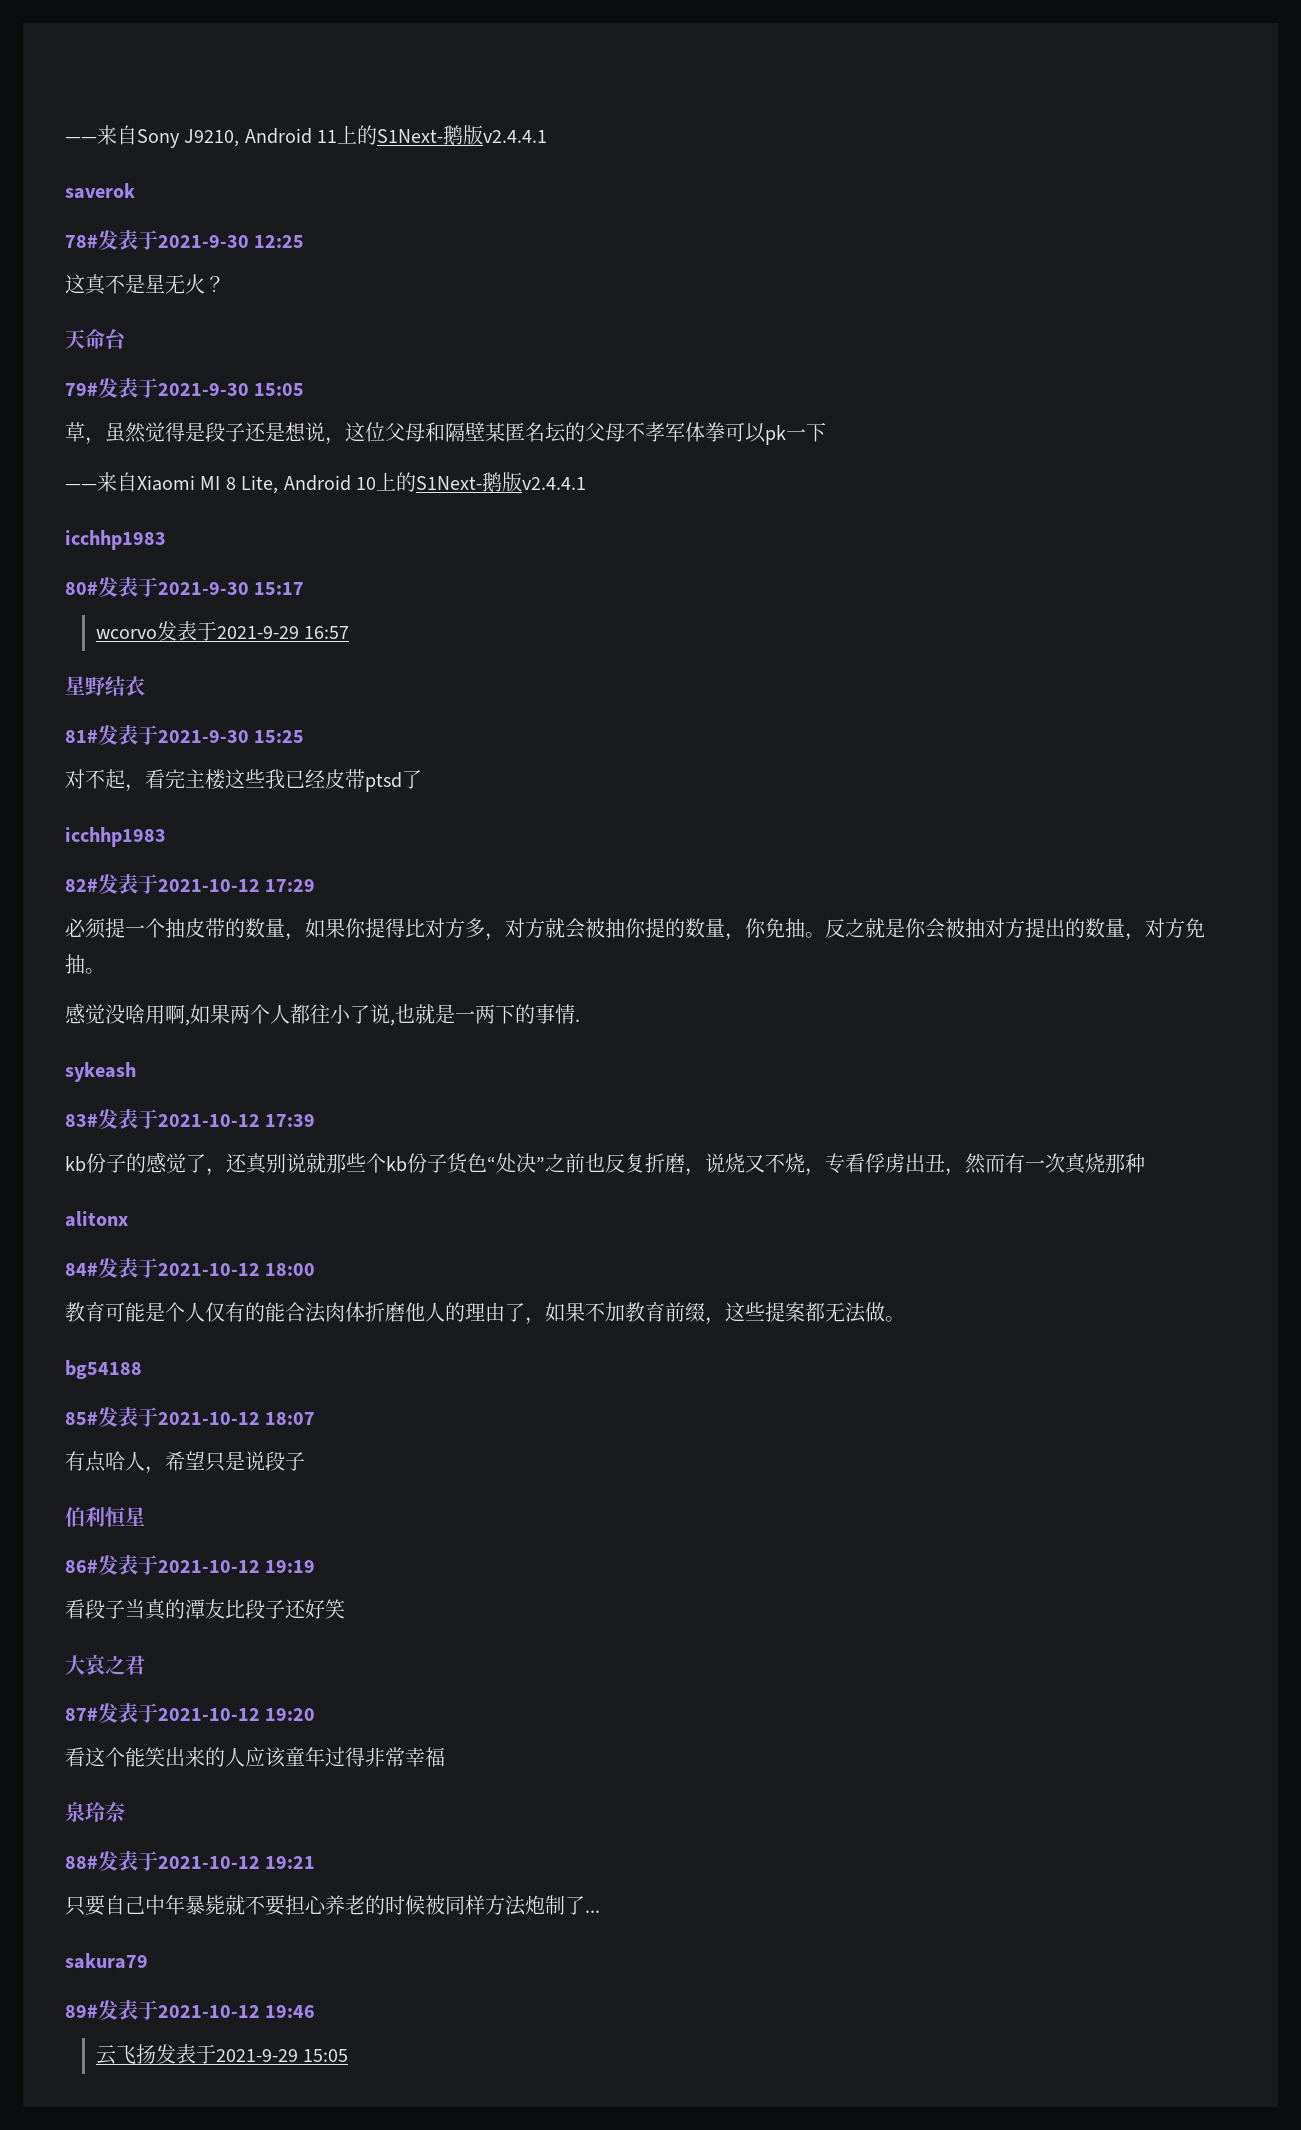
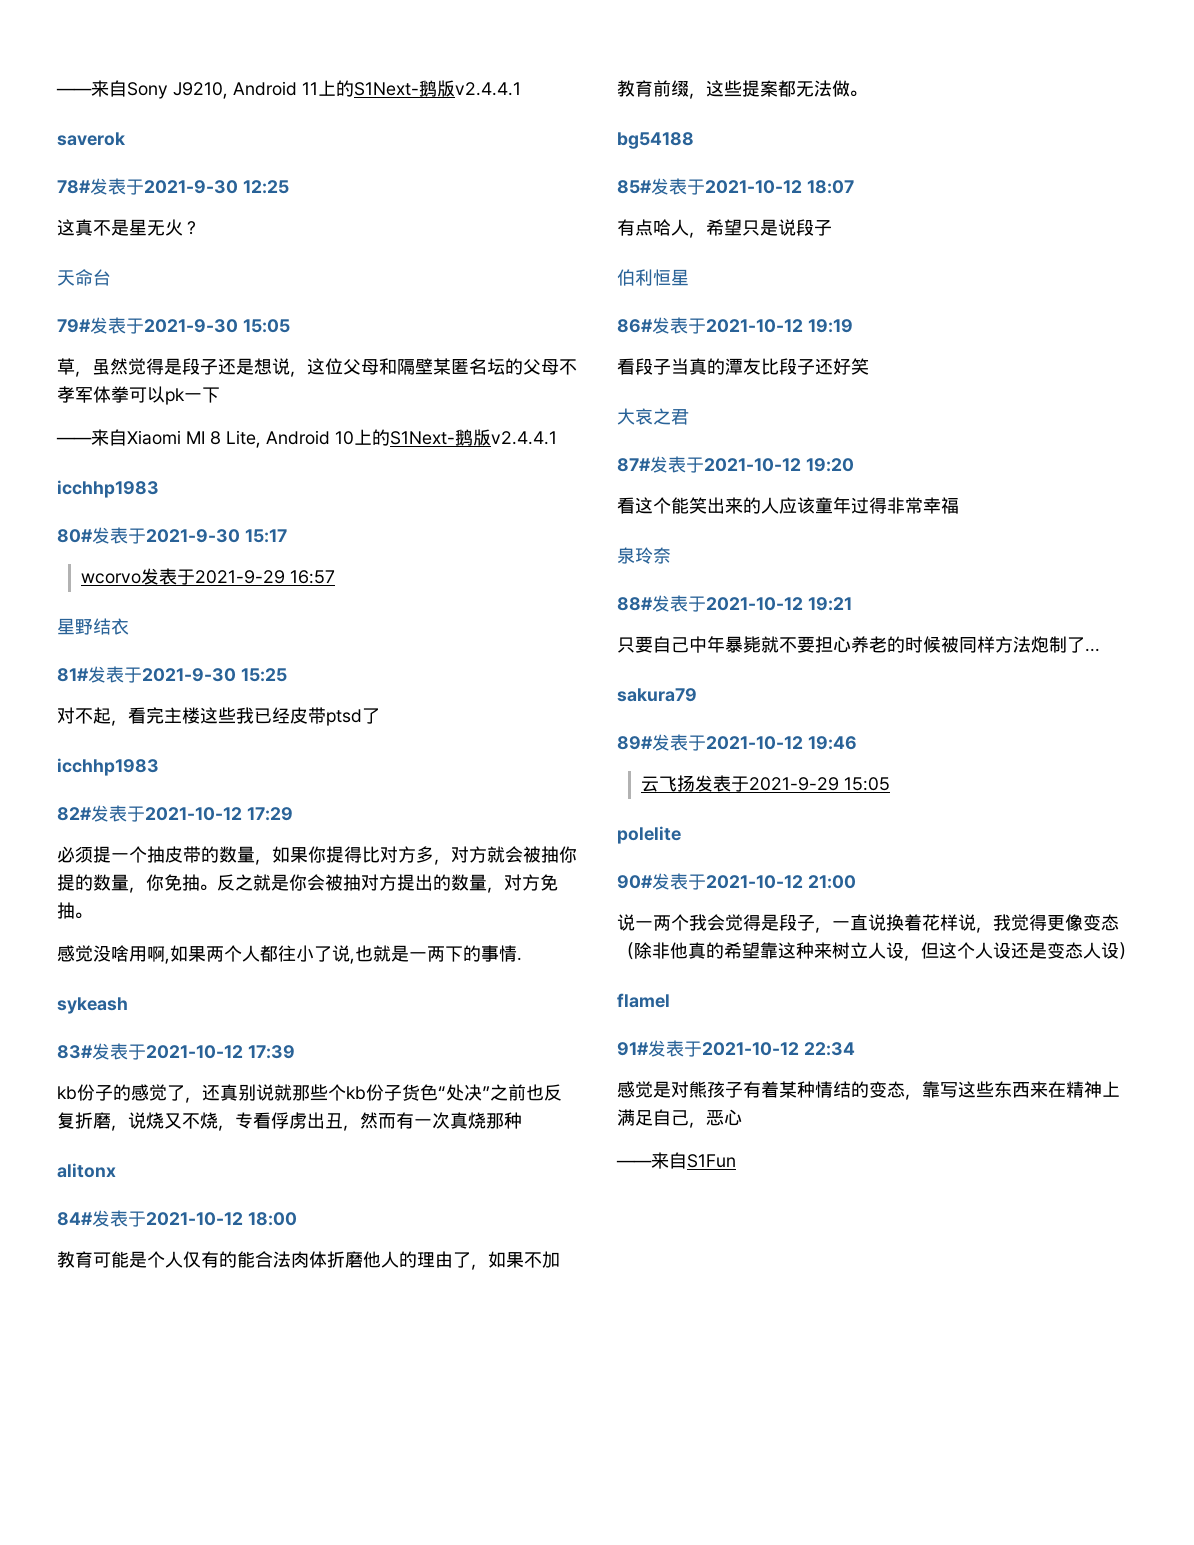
(349, 2055) none -> [617,826,681,844] [617,873,856,890] [617,914,1119,933] [617,942,1136,961] [617,993,670,1008] [617,1040,855,1057] [617,1081,1120,1100] [617,1109,742,1128] [616,1152,736,1169] // polelite // 90#发表于2021-10-12 21:00 // 说一两个我会觉得是段子，一直说换着花样说，我觉得更像变态（除非他真的希望靠这种来树立人设，但这个人设还是变态人设） // flamel // 91#发表于2021-10-12 22:34 // 感觉是对熊孩子有着某种情结的变态，靠写这些东西来在精神上满足自己，恶心 // ——来自S1Fun

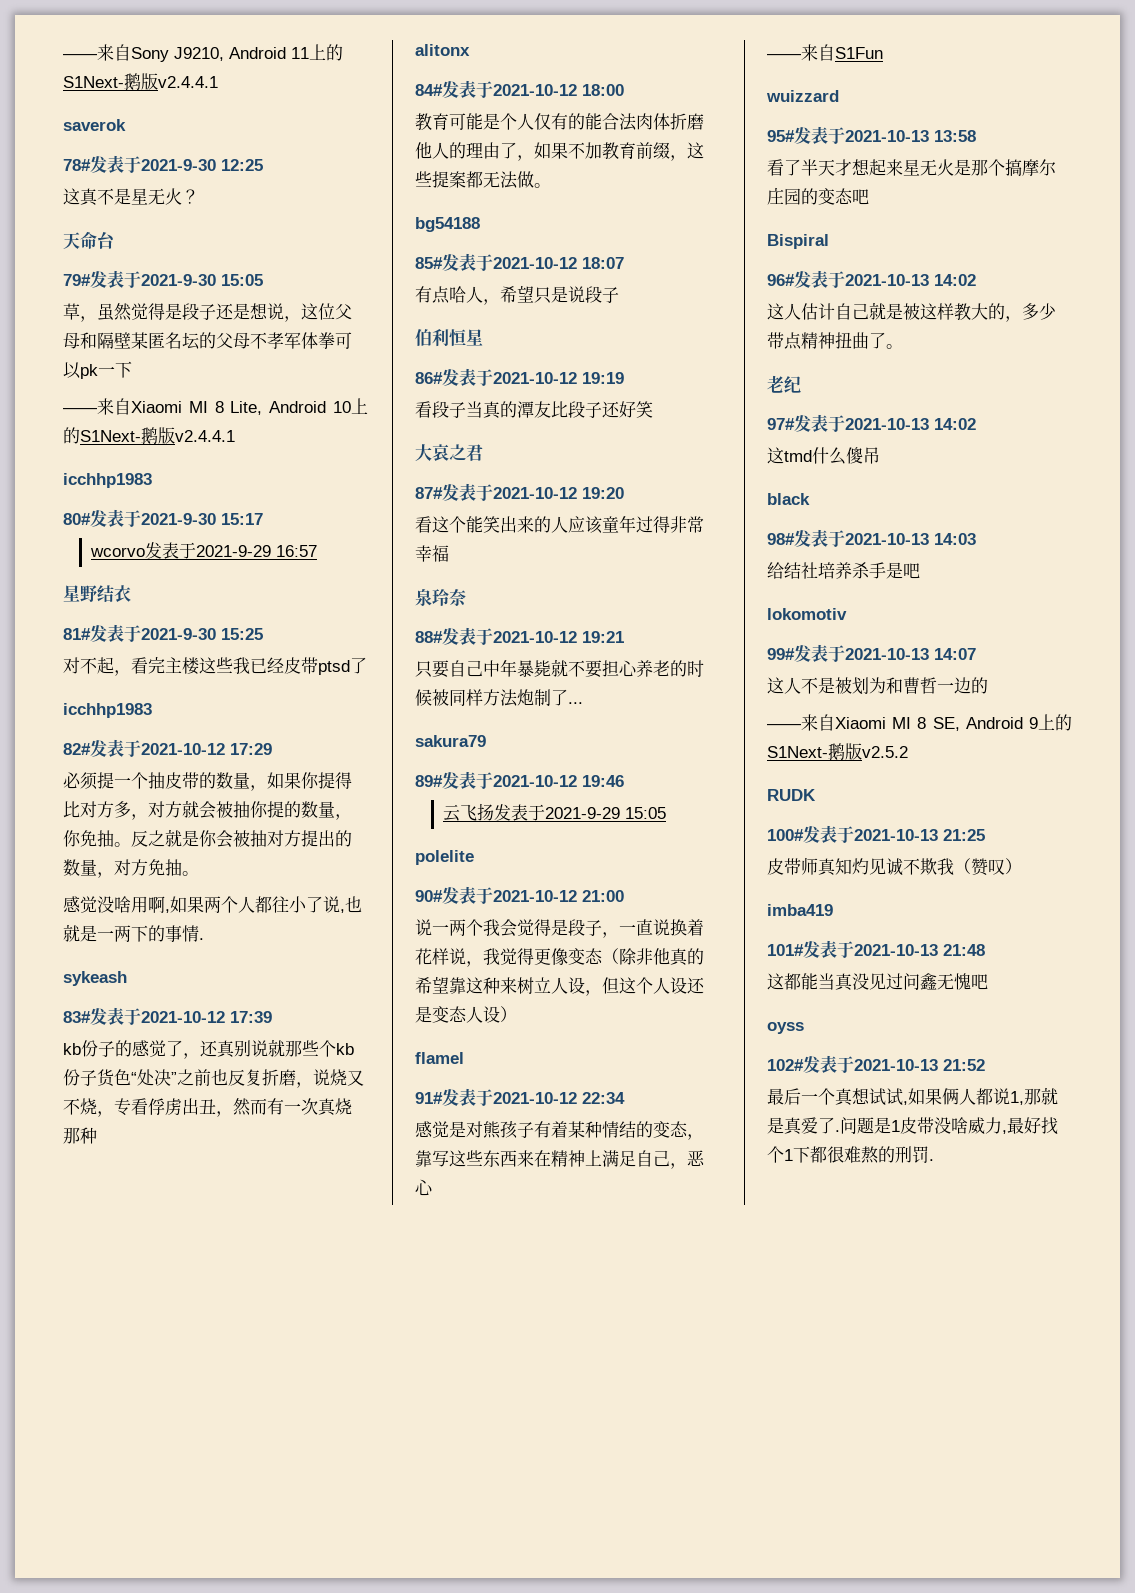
(736, 1161) none -> [766,90,839,102] [767,126,976,144] [767,159,1056,176] [767,187,869,205] [767,234,829,249] [767,270,976,288] [767,302,1056,322] [767,332,903,350] [767,375,801,393] [767,414,976,432] [767,447,880,465] [767,493,810,505] [767,529,976,547] [767,562,920,579] [767,608,847,620] [767,644,976,662] [767,677,988,695] [767,714,1072,731] [767,743,908,760] [767,789,816,801] [767,825,985,843] [767,857,1022,876] [767,904,833,916] [767,940,985,958] [767,973,988,991] [767,1022,804,1034] [767,1055,985,1073] [767,1087,1058,1106] [767,1117,1058,1135] [767,1146,934,1164] // wuizzard // 95#发表于2021-10-13 13:58 // 看了半天才想起来星无火是那个搞摩尔庄园的变态吧 // Bispiral // 96#发表于2021-10-13 14:02 // 这人估计自己就是被这样教大的，多少带点精神扭曲了。 // 老纪 // 97#发表于2021-10-13 14:02 // 这tmd什么傻吊 // black // 98#发表于2021-10-13 14:03 // 给结社培养杀手是吧 // lokomotiv // 99#发表于2021-10-13 14:07 // 这人不是被划为和曹哲一边的 // ——来自Xiaomi MI 8 SE, Android 9上的S1Next-鹅版v2.5.2 // RUDK // 100#发表于2021-10-13 21:25 // 皮带师真知灼见诚不欺我（赞叹） // imba419 // 101#发表于2021-10-13 21:48 // 这都能当真没见过问鑫无愧吧 // oyss // 102#发表于2021-10-13 21:52 // 最后一个真想试试,如果俩人都说1,那就是真爱了.问题是1皮带没啥威力,最好找个1下都很难熬的刑罚.

